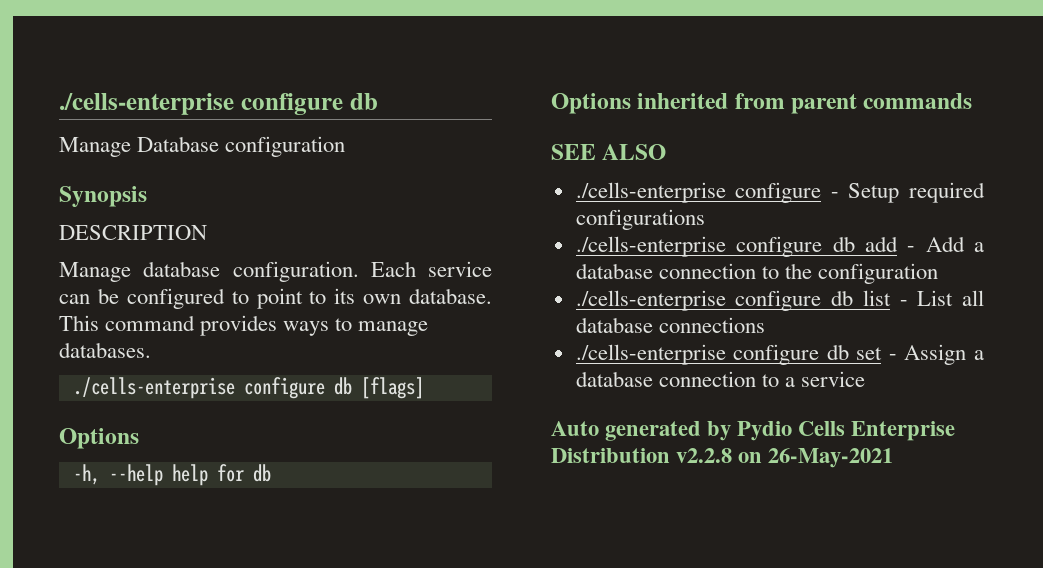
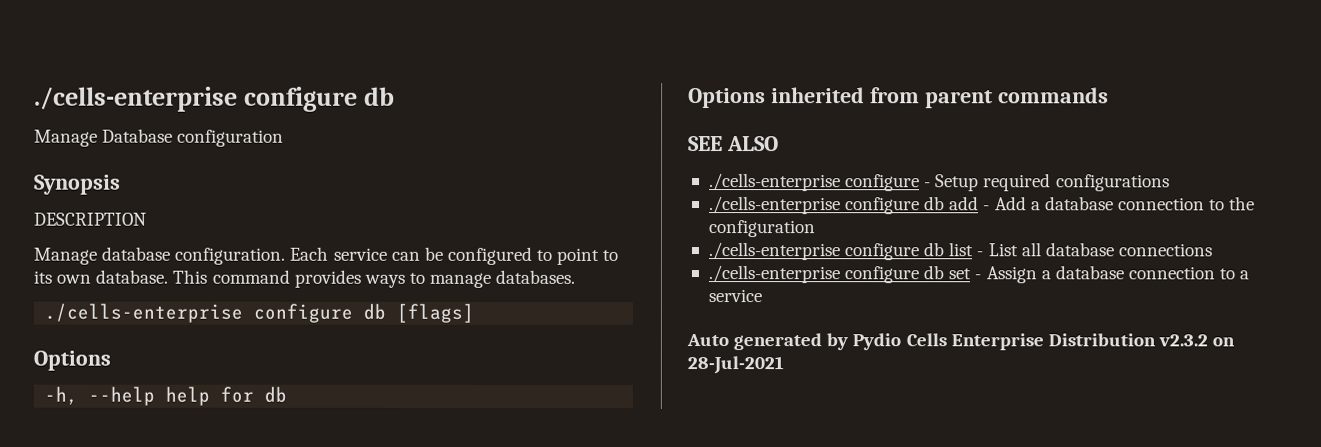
[676,448,894,468] v2.2.8 on 26-May-2021 -> [1157,334,1236,347] [687,356,784,375] v2.3.2 on 28-Jul-2021

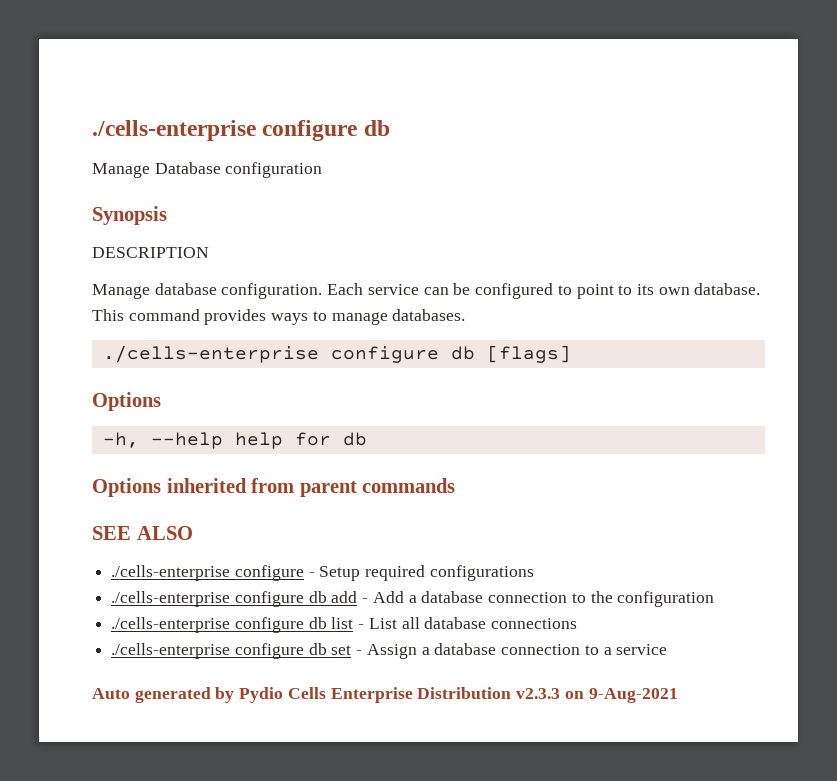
[1157,334,1236,347] [687,356,784,375] v2.3.2 on 28-Jul-2021 -> [516,688,678,703] v2.3.3 on 9-Aug-2021

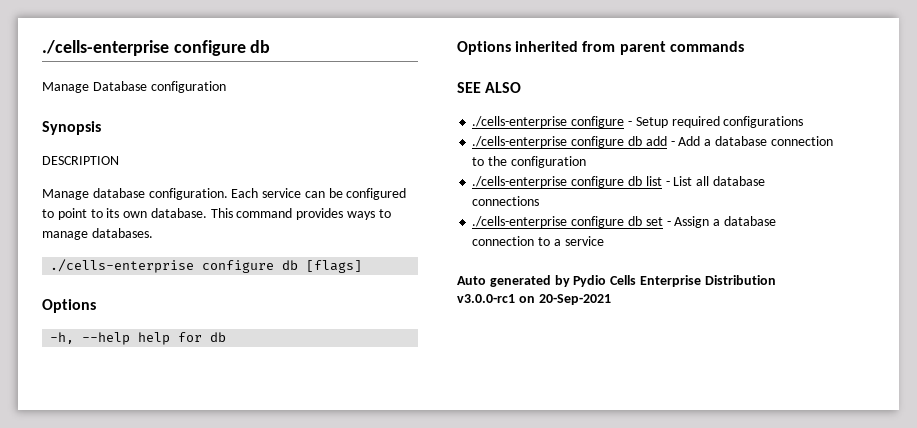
[516,688,678,703] v2.3.3 on 9-Aug-2021 -> [457,294,611,305] v3.0.0-rc1 on 20-Sep-2021

